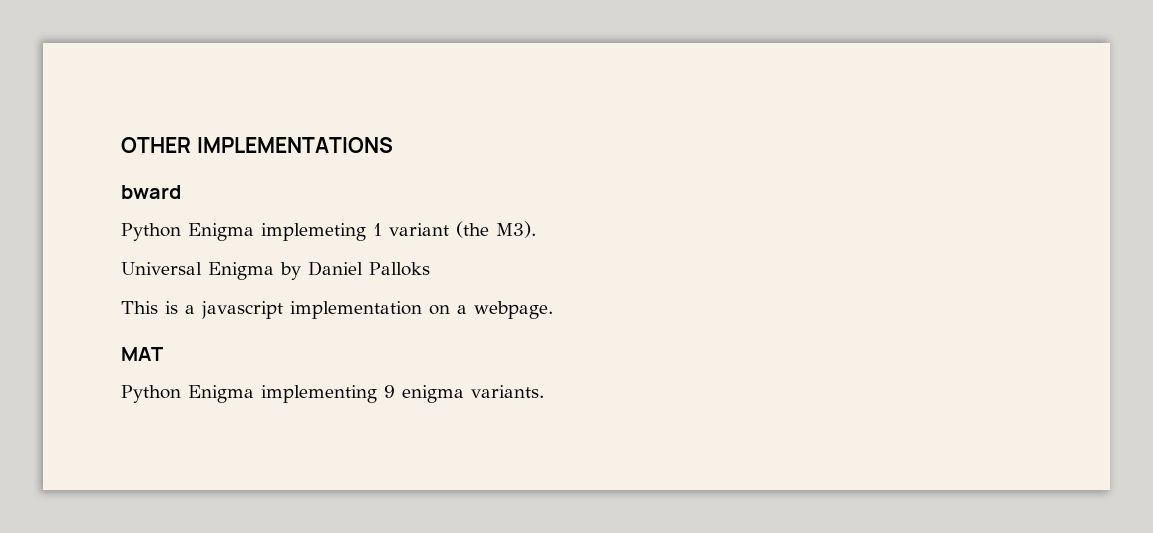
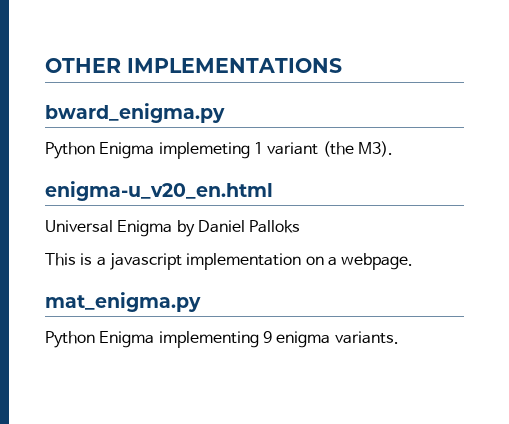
[121,185,181,199] bward -> [45,103,225,123] bward_enigma.py
(536, 229) none -> [45,181,273,201] // enigma-u_v20_en.html
[121,347,163,361] MAT -> [45,292,201,312] mat_enigma.py

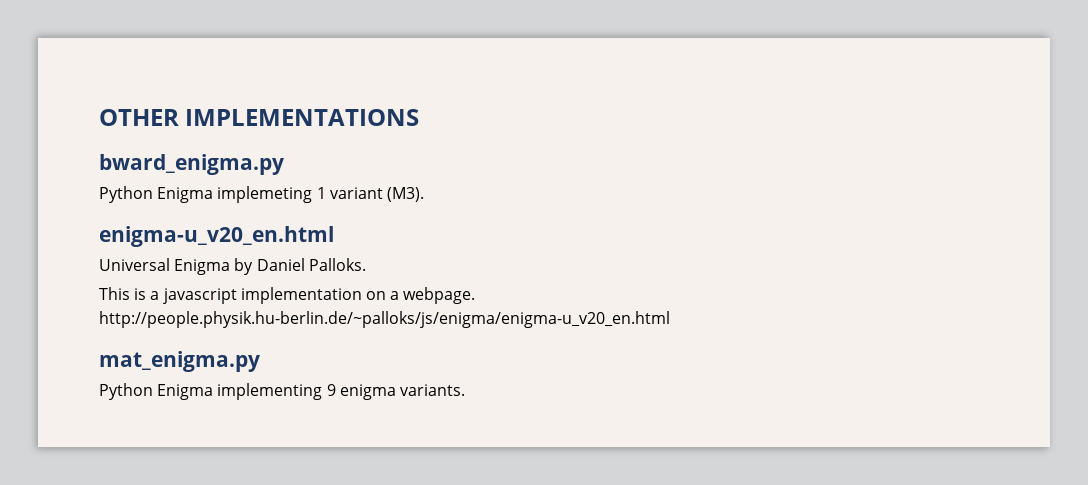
[322,141,393,157] (the M3). -> [386,187,424,202] (M3).
[249,220,301,233] Palloks -> [308,258,366,271] Palloks.
(414, 261) none -> [99,311,670,328] http://people.physik.hu-berlin.de/~palloks/js/enigma/enigma-u_v20_en.html

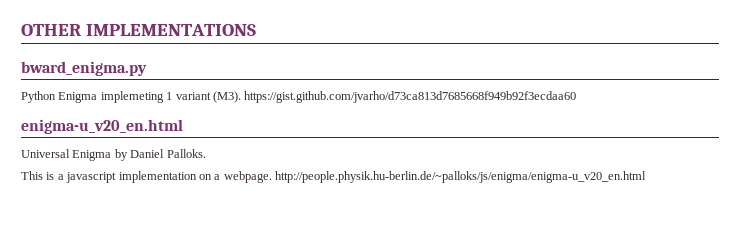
(424, 194) none -> [244,91,577,103] https://gist.github.com/jvarho/d73ca813d7685668f949b92f3ecdaa60
[99,351,260,372] [99,383,465,400] // mat_enigma.py // Python Enigma implementing 9 enigma variants. -> (646, 177) none

